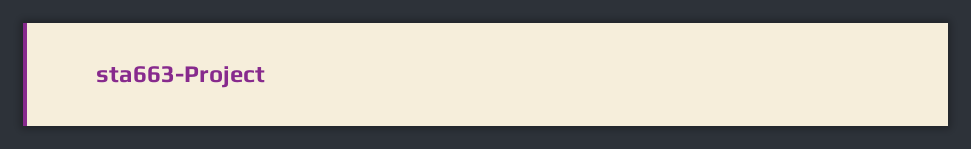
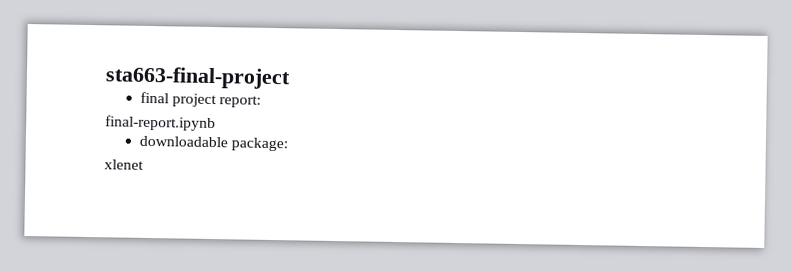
[96,66,265,88] sta663-Project -> [105,66,291,90] [139,91,262,108] [105,115,216,132] [138,135,288,152] [104,159,144,170] sta663-final-project // final project report: // final-report.ipynb // downloadable package: // xlenet

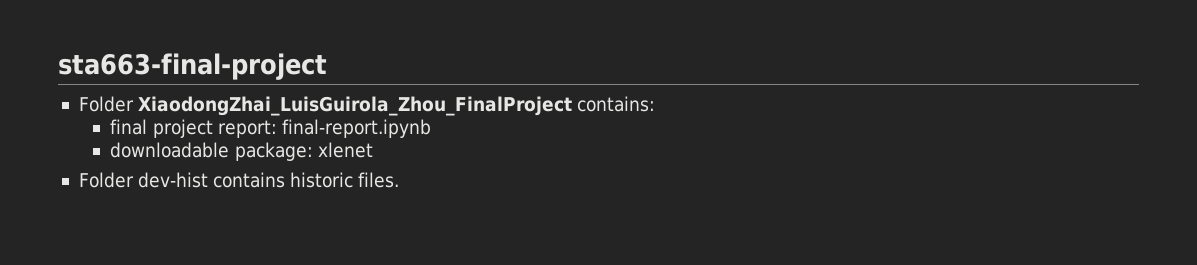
(291, 78) none -> [78,96,656,116] // Folder XiaodongZhai_LuisGuirola_Zhou_FinalProject contains:
(262, 101) // -> (277, 129) none
[104,159,144,170] // xlenet -> [317,142,373,158] [78,172,400,188] xlenet // Folder dev-hist contains historic files.

